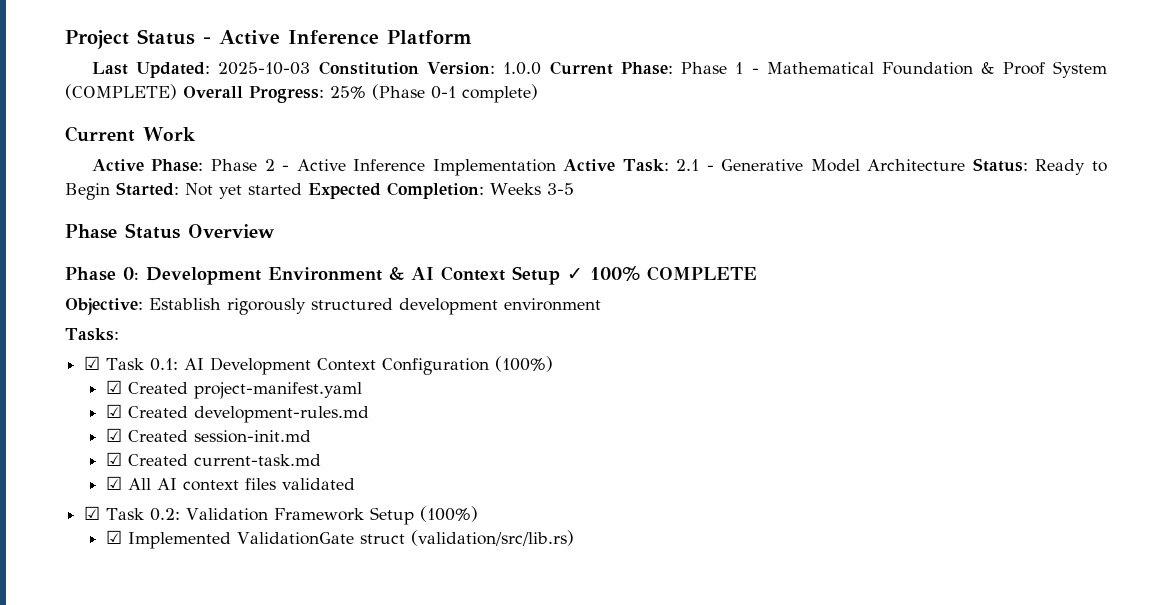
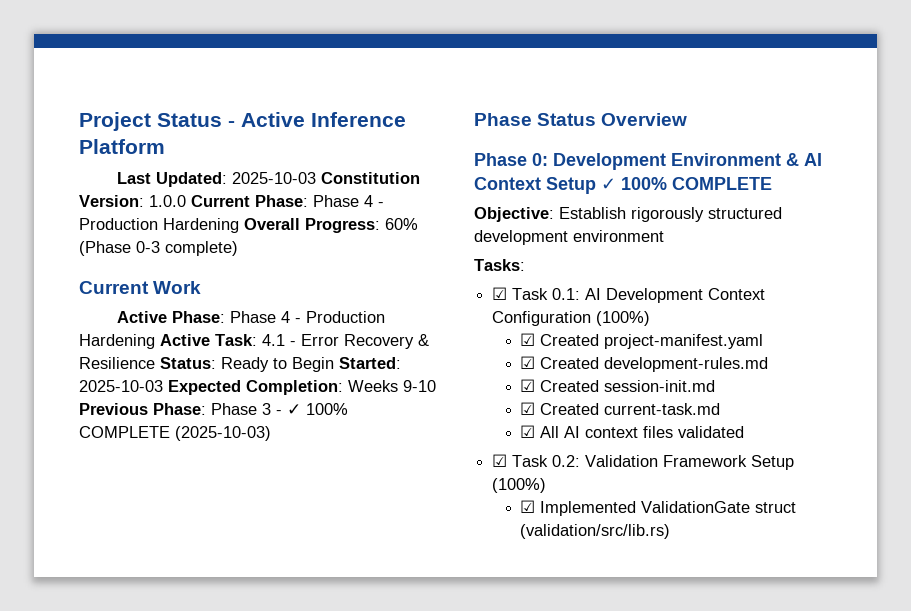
[735,61,1107,78] [65,84,456,103] 1 - Mathematical Foundation & Proof System (COMPLETE) Overall Progress: 25% (Phase 0-1 -> [364,195,384,207] [79,218,418,233] [79,241,160,256] 4 - Production Hardening Overall Progress: 60% (Phase 0-3
[264,159,966,176] 2 - Active Inference Implementation Active Task: 2.1 - Generative Model Architecture -> [281,311,386,323] [79,334,429,349] [79,357,155,369] 4 - Production Hardening Active Task: 4.1 - Error Recovery & Resilience
[185,182,574,199] Not yet started Expected Completion: Weeks 3-5 -> [79,380,436,395] [79,403,348,415] [79,426,271,441] 2025-10-03 Expected Completion: Weeks 9-10 Previous Phase: Phase 3 - ✓ 100% COMPLETE (2025-10-03)

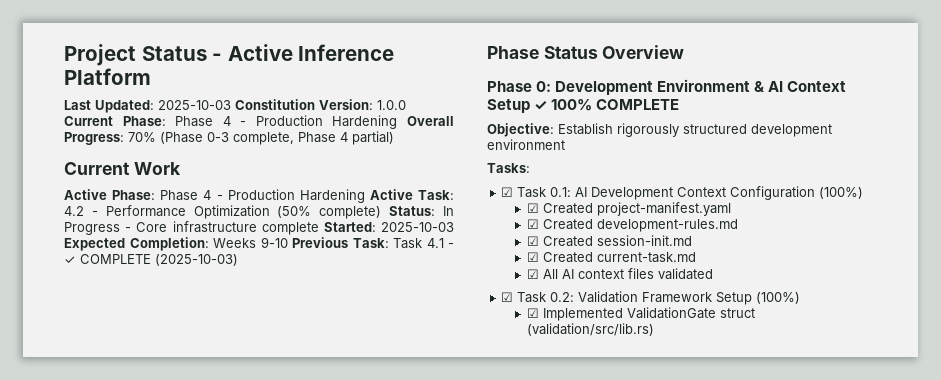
[385,218,418,230] 60% -> [128,132,156,142] 70%
[165,241,238,256] complete) -> [233,131,394,145] complete, Phase 4 partial)
[262,334,429,349] [79,357,334,372] 4.1 - Error Recovery & Resilience Status: Ready to Begin -> [64,205,454,219] [64,221,319,235] 4.2 - Performance Optimization (50% complete) Status: In Progress - Core infrastructure complete
[153,403,271,415] Phase: Phase 3 -> [352,238,444,249] Task: Task 4.1
[306,403,348,415] 100% -> (76, 260) none

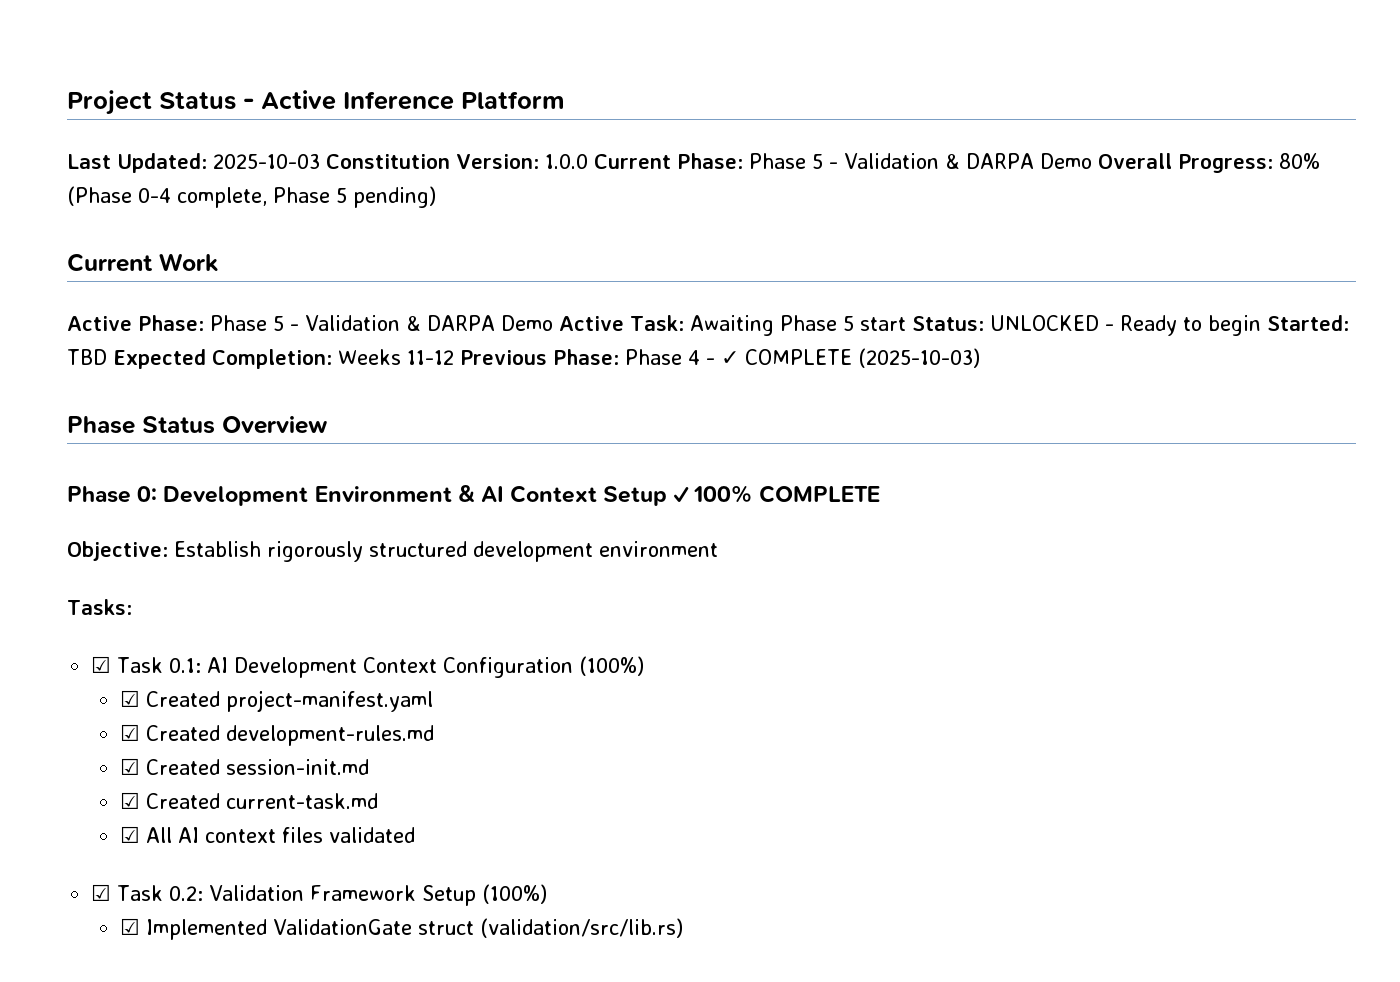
[222,115,454,129] [64,131,394,145] 4 - Production Hardening Overall Progress: 70% (Phase 0-3 complete, Phase 4 partial) -> [811,153,1320,173] [67,186,436,208] 5 - Validation & DARPA Demo Overall Progress: 80% (Phase 0-4 complete, Phase 5 pending)
[203,189,454,203] [64,205,454,219] [64,221,454,235] [64,237,444,251] 4 - Production Hardening Active Task: 4.2 - Performance Optimization (50% complete) Status: In Progress - Core infrastructure complete Started: 2025-10-03 Expected Completion: Weeks 9-10 Previous Task: Task 4.1 -> [273,315,1349,336] [67,349,700,369] 5 - Validation & DARPA Demo Active Task: Awaiting Phase 5 start Status: UNLOCKED - Ready to begin Started: TBD Expected Completion: Weeks 11-12 Previous Phase: Phase 4

